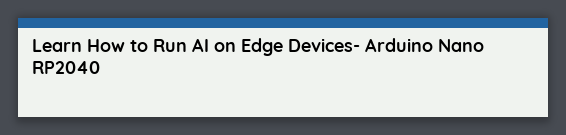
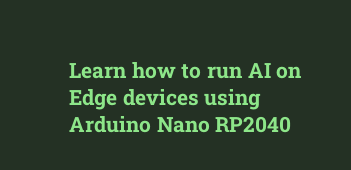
[87,39,187,52] How to Run -> [131,62,244,79] how to run
[288,38,360,52] Devices- -> [122,89,262,110] devices using

